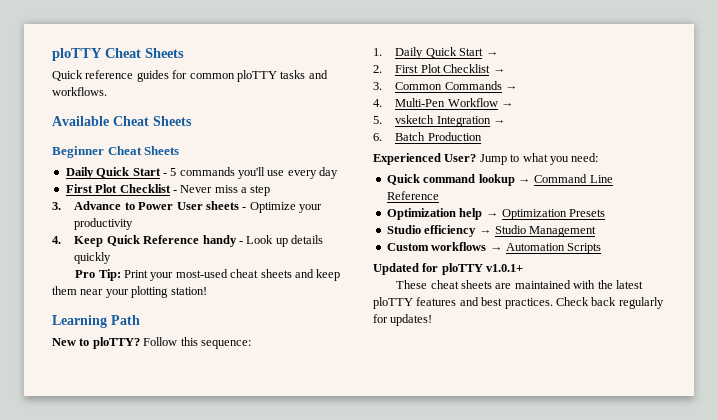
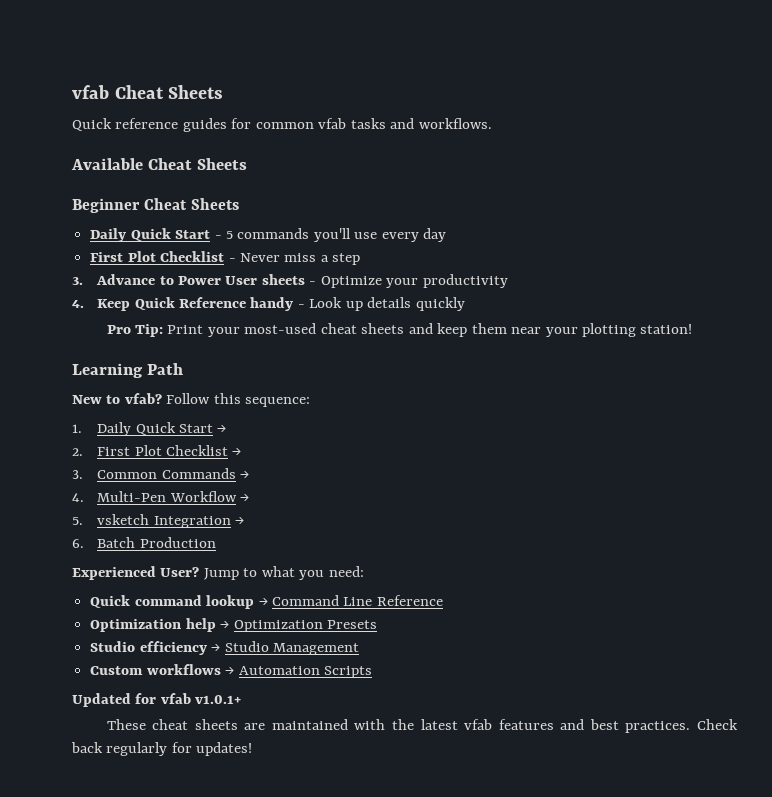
[52,48,102,61] ploTTY -> [72,85,109,99] vfab
[236,70,277,82] ploTTY -> [318,118,347,129] vfab
[92,337,140,349] ploTTY? -> [124,393,162,404] vfab?
[441,263,483,275] ploTTY -> [160,693,191,704] vfab
[373,297,413,309] ploTTY -> [464,719,493,730] vfab

